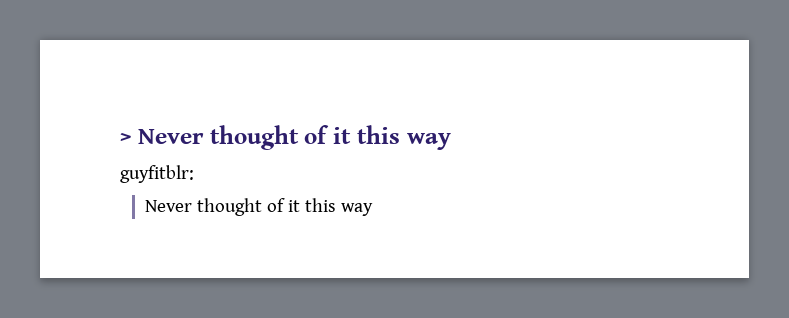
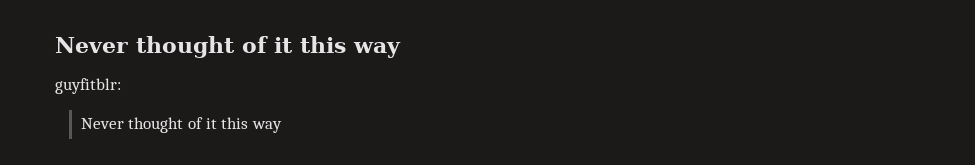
[120,133,131,144] > -> (55, 45) none

